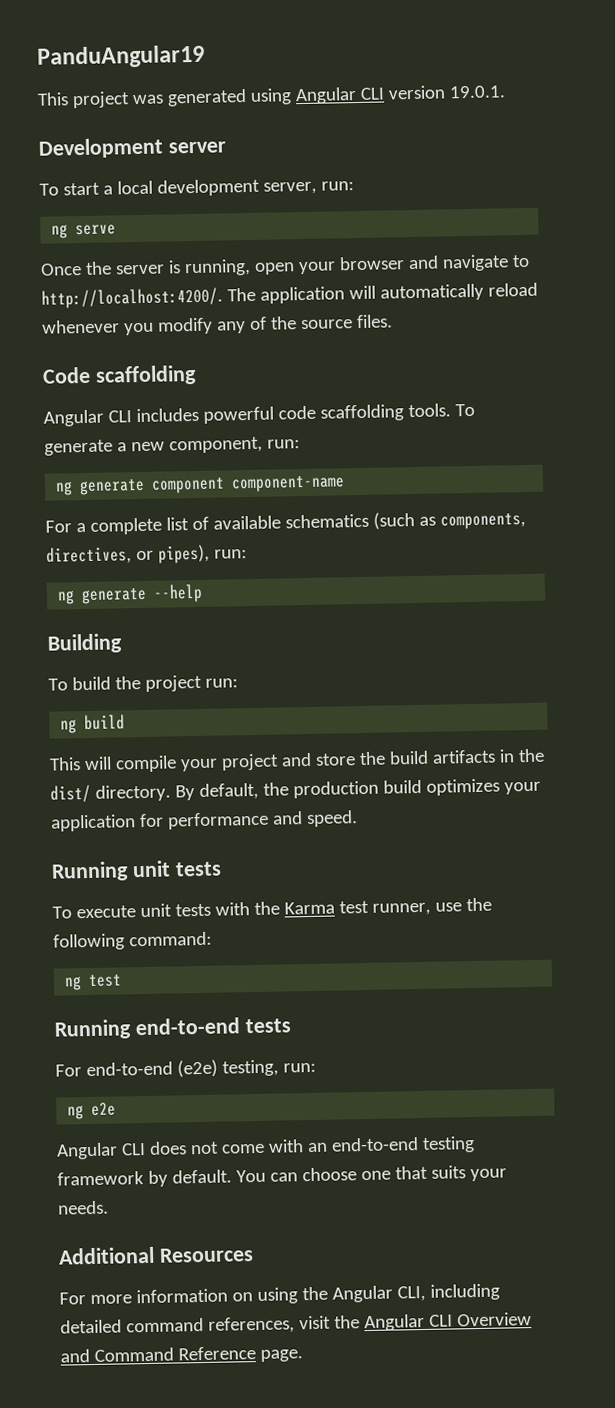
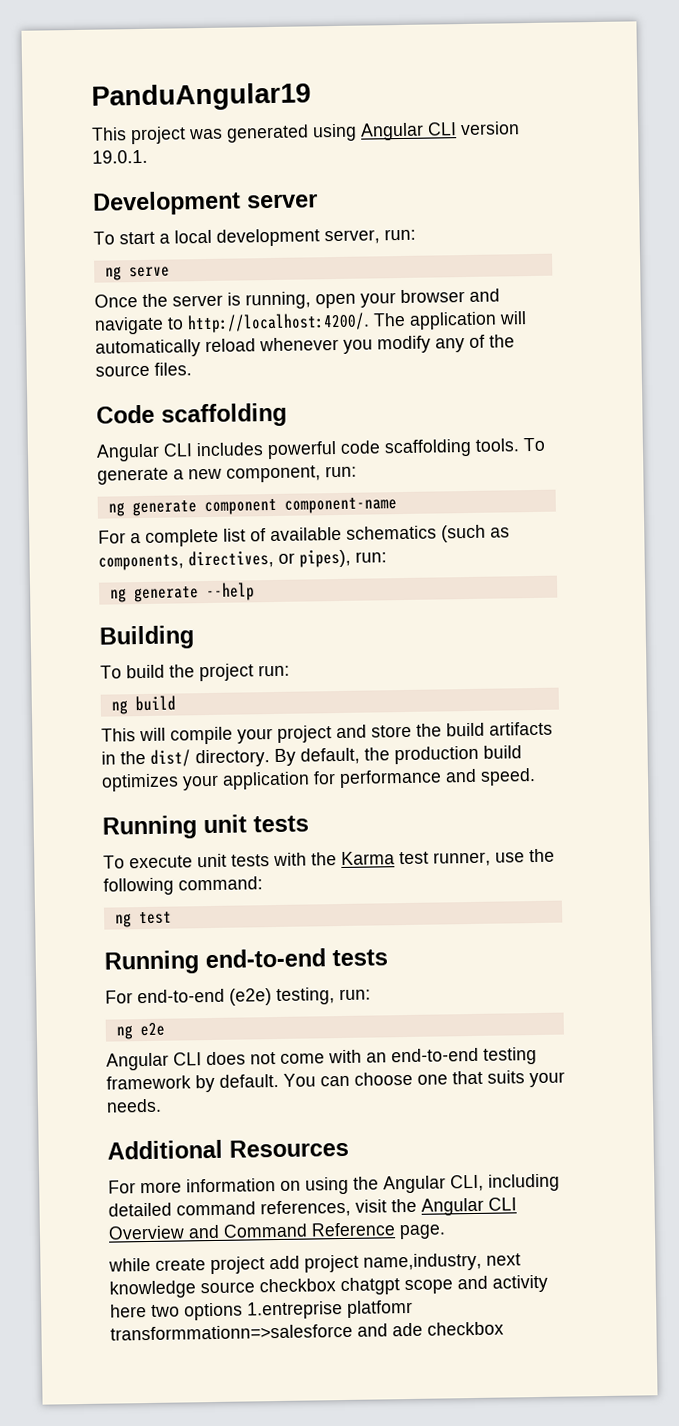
(303, 1355) none -> [108,1252,521,1275] [109,1274,548,1299] [110,1299,413,1321] [110,1321,504,1341] // while create project add project name,industry, next knowledge source checkbox chatgpt scope and activity here two options 1.entreprise platfomr transformmationn=>salesforce and ade checkbox

